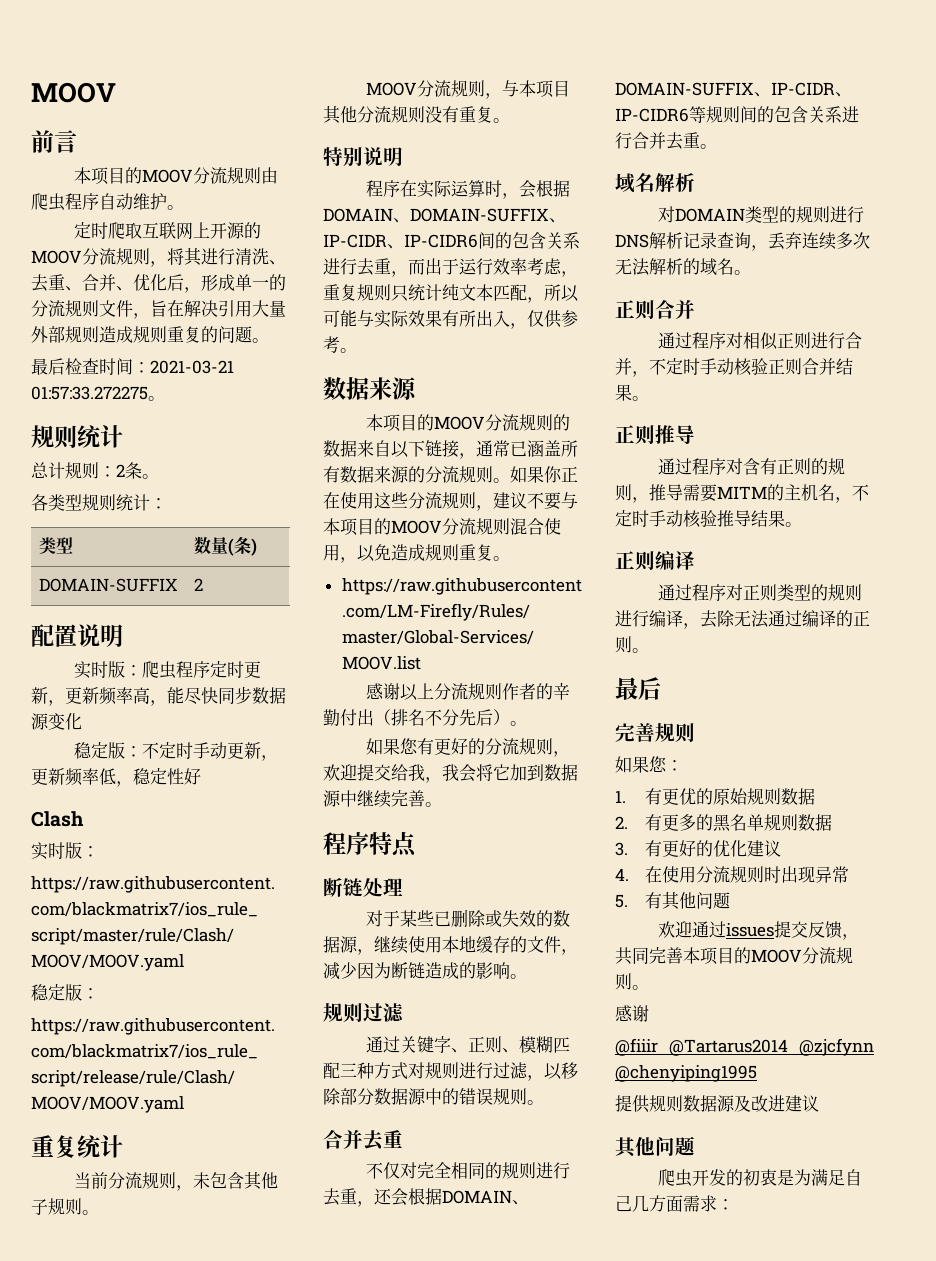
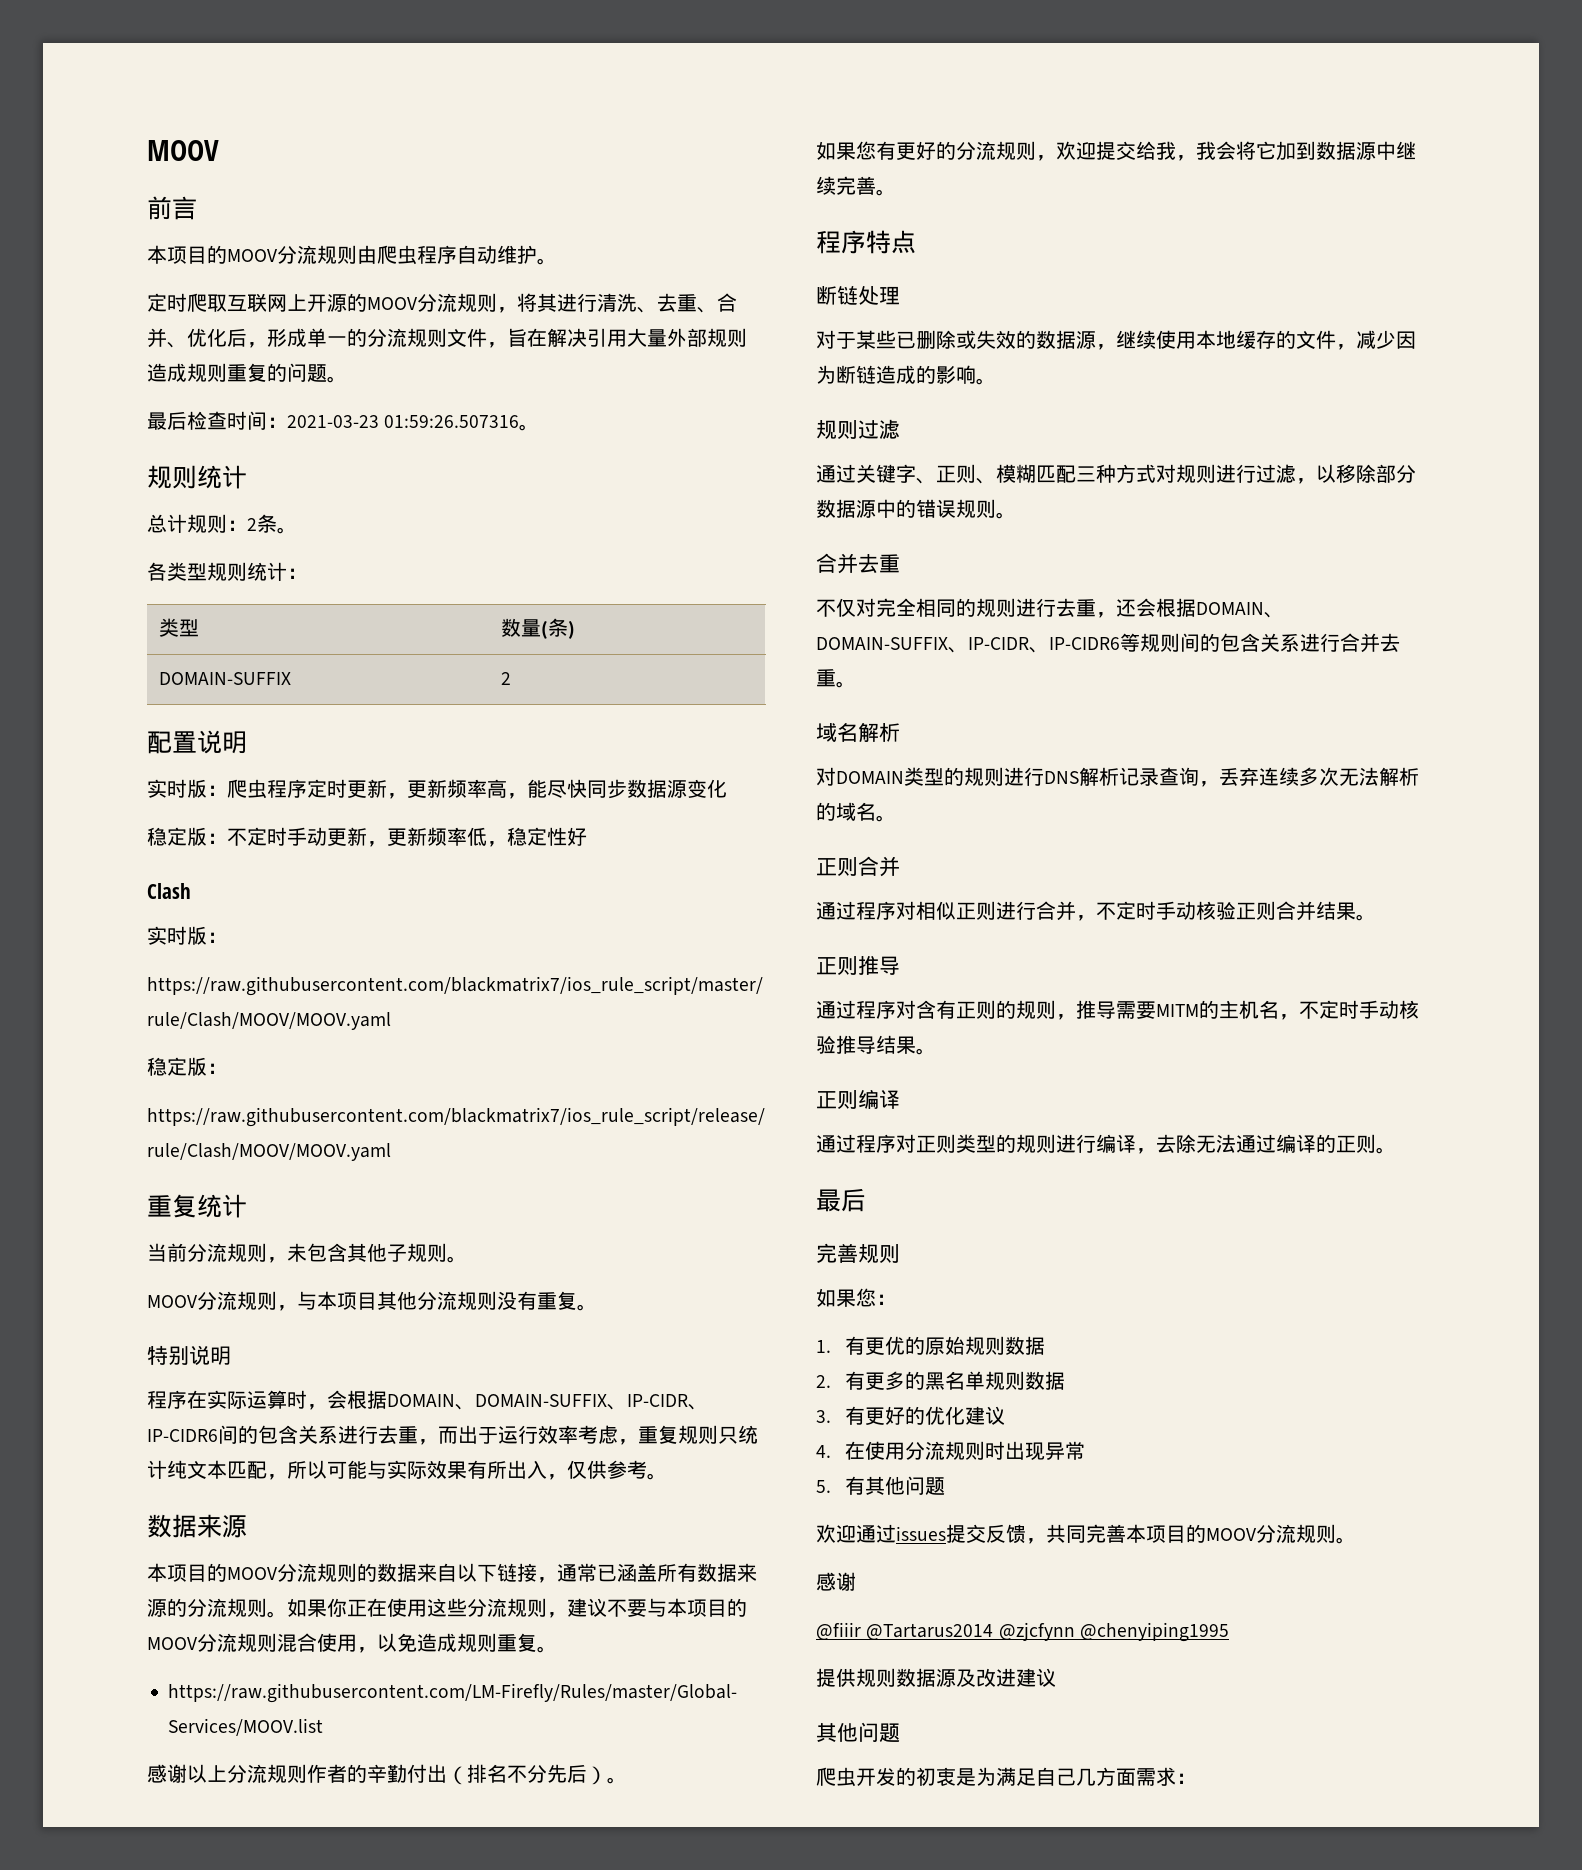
[150,360,234,374] [31,386,148,400] 2021-03-21 01:57:33.272275 -> [287,415,520,428] 2021-03-23 01:59:26.507316

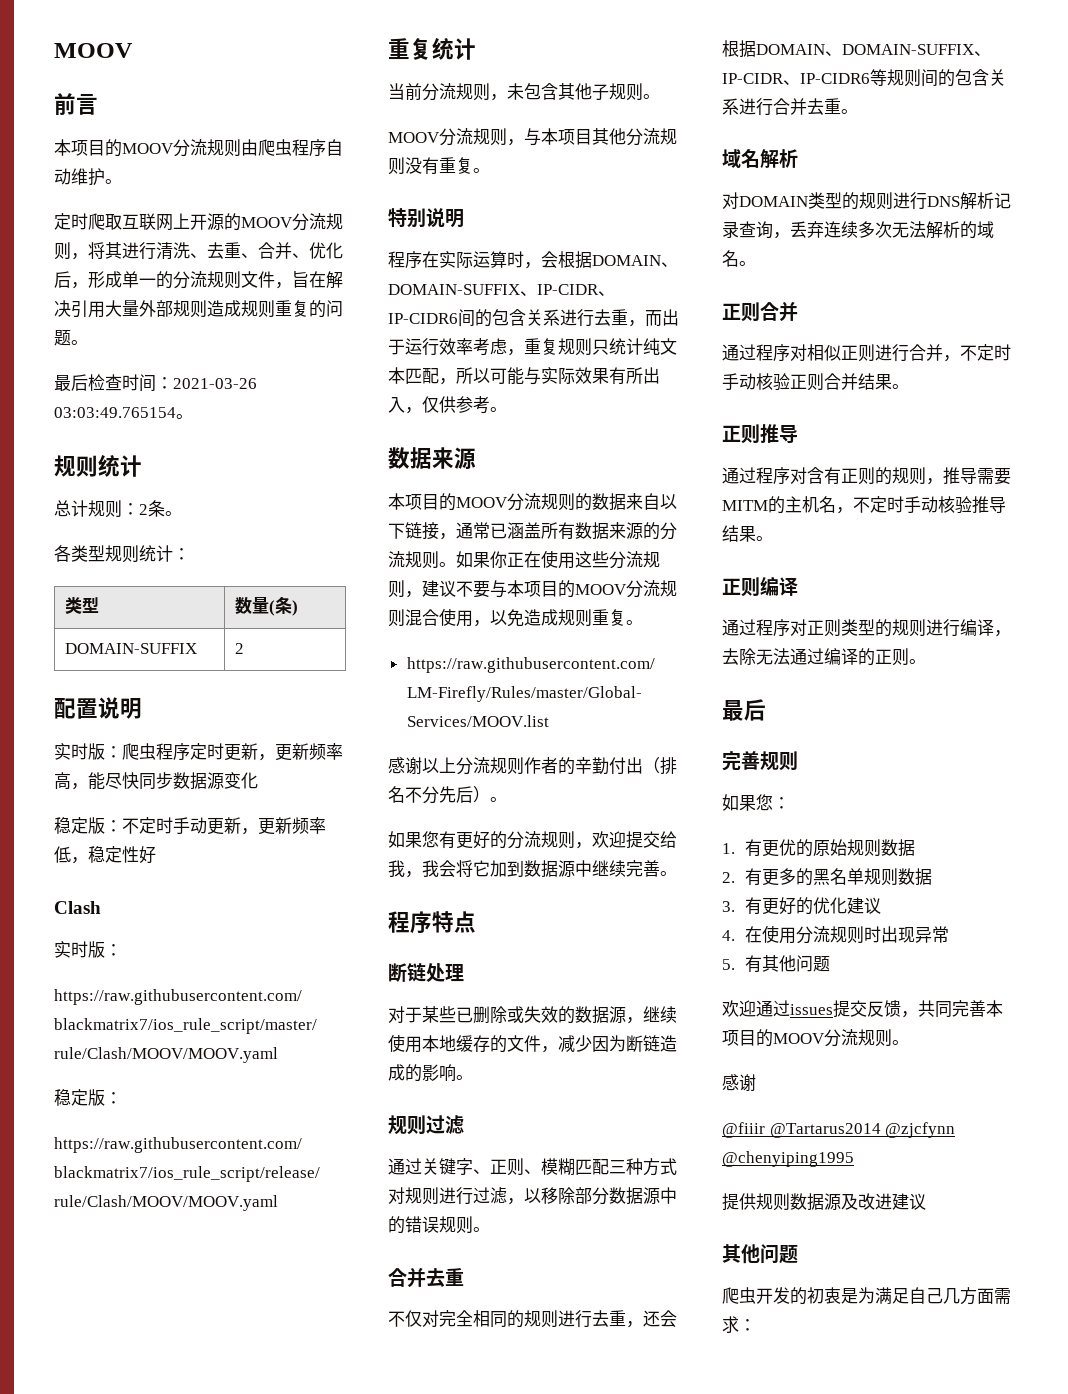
[287,415,520,428] 2021-03-23 01:59:26.507316 -> [173,378,257,389] [54,407,176,418] 2021-03-26 03:03:49.765154

